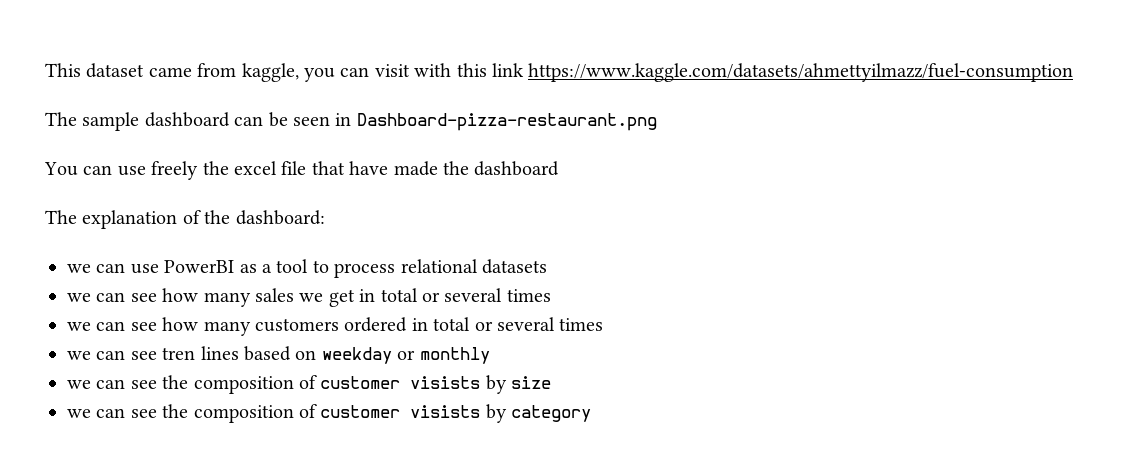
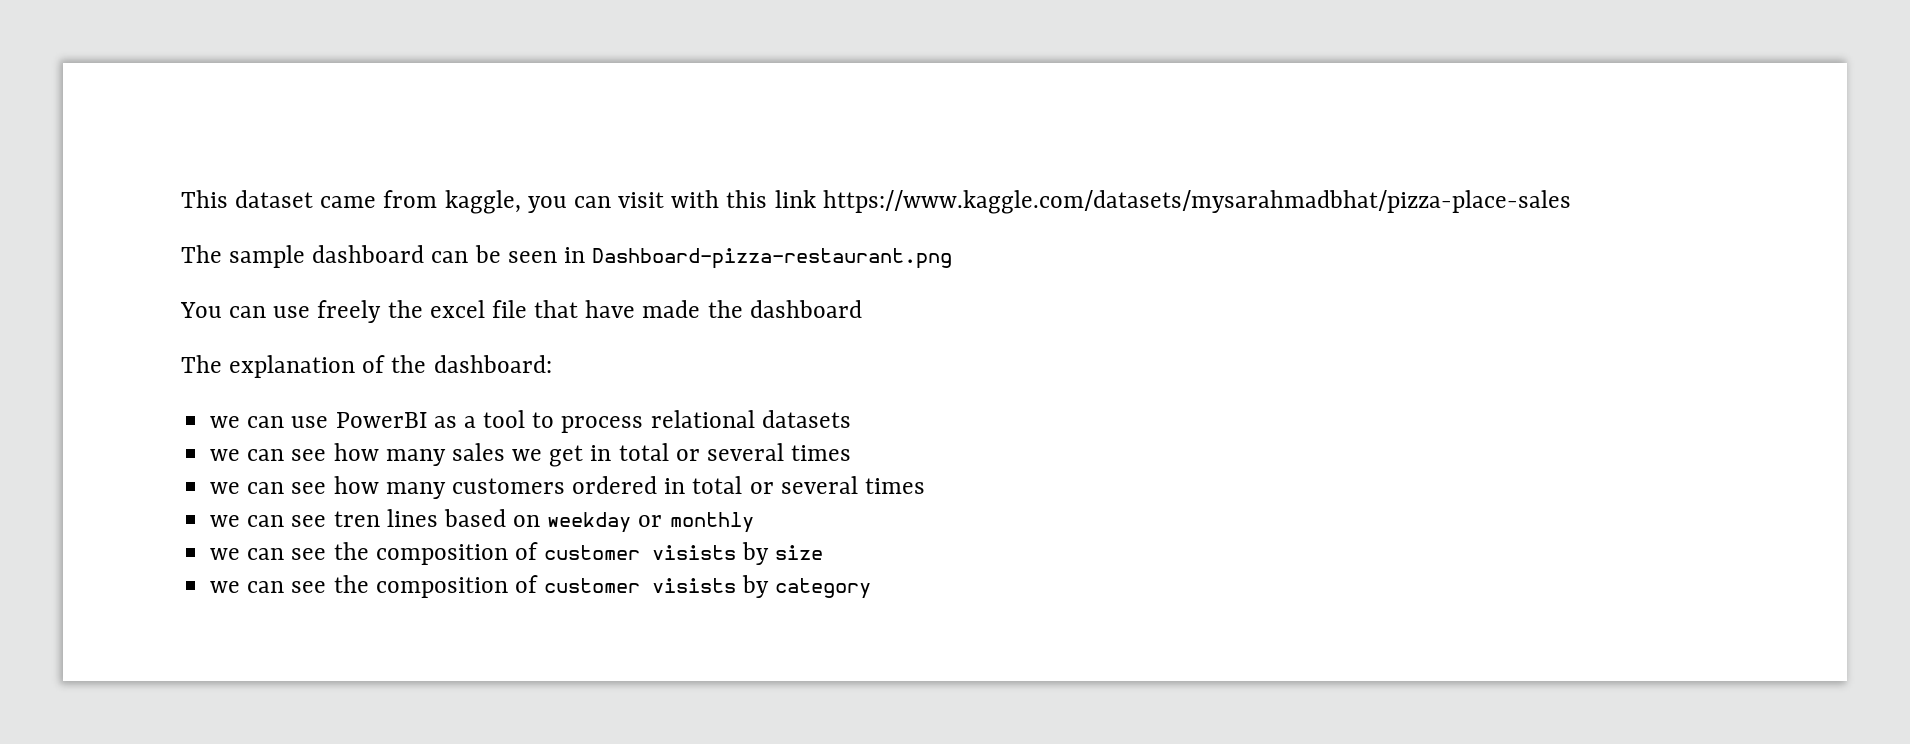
[528,63,1074,82] https://www.kaggle.com/datasets/ahmettyilmazz/fuel-consumption -> [822,190,1571,214] https://www.kaggle.com/datasets/mysarahmadbhat/pizza-place-sales

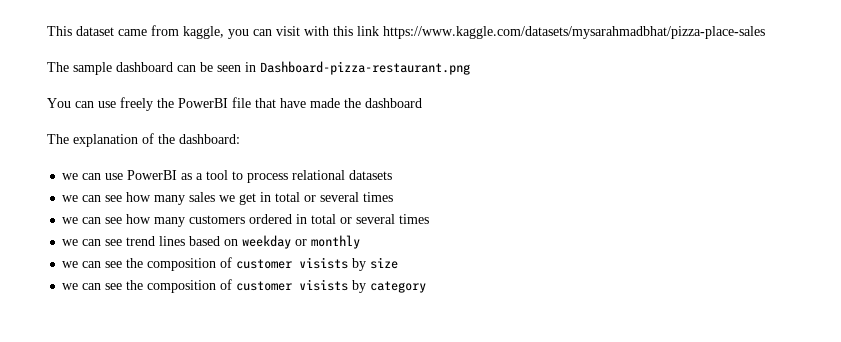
[429,300,485,318] excel -> [178,98,228,108] PowerBI
[333,511,380,527] tren -> [126,236,156,246] trend

